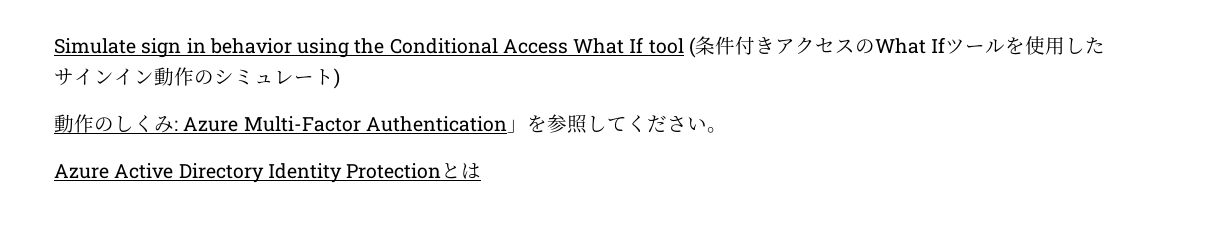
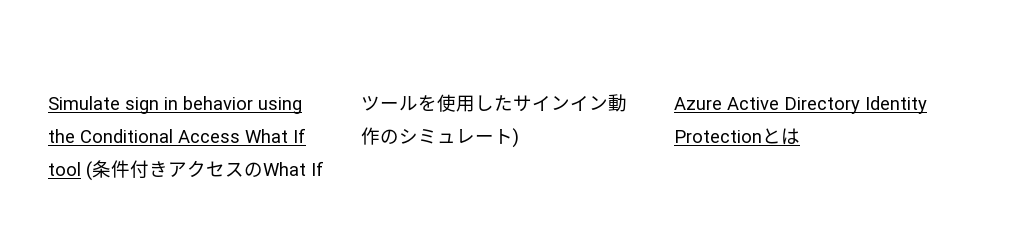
[54,114,727,134] // 動作のしくみ: Azure Multi-Factor Authentication」を参照してください。 -> (519, 138) none

